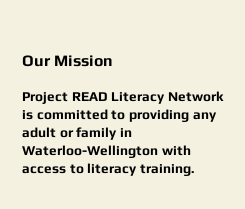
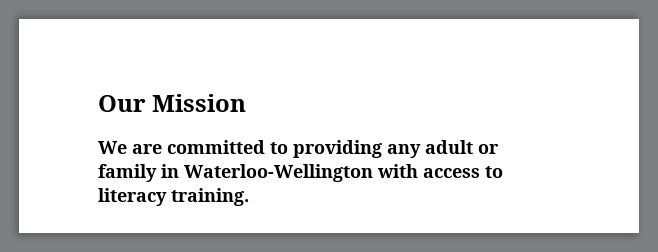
[22,91,224,104] [22,110,33,120] Project READ Literacy Network is -> [98,141,162,154] We are

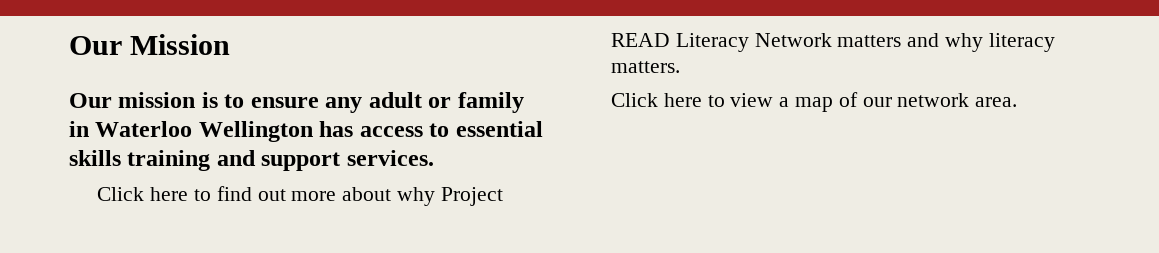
[98,140,382,158] We are committed to providing -> [69,92,319,108] Our mission is to ensure
[184,164,503,182] [98,188,249,206] Waterloo-Wellington with access to literacy training. -> [95,121,543,142] [69,150,434,171] [97,186,503,206] [611,33,1055,52] [611,61,680,73] [611,92,1018,112] Waterloo Wellington has access to essential skills training and support services. // Click here to find out more about why Project READ Literacy Network matters and why literacy matters. // Click here to view a map of our network area.

